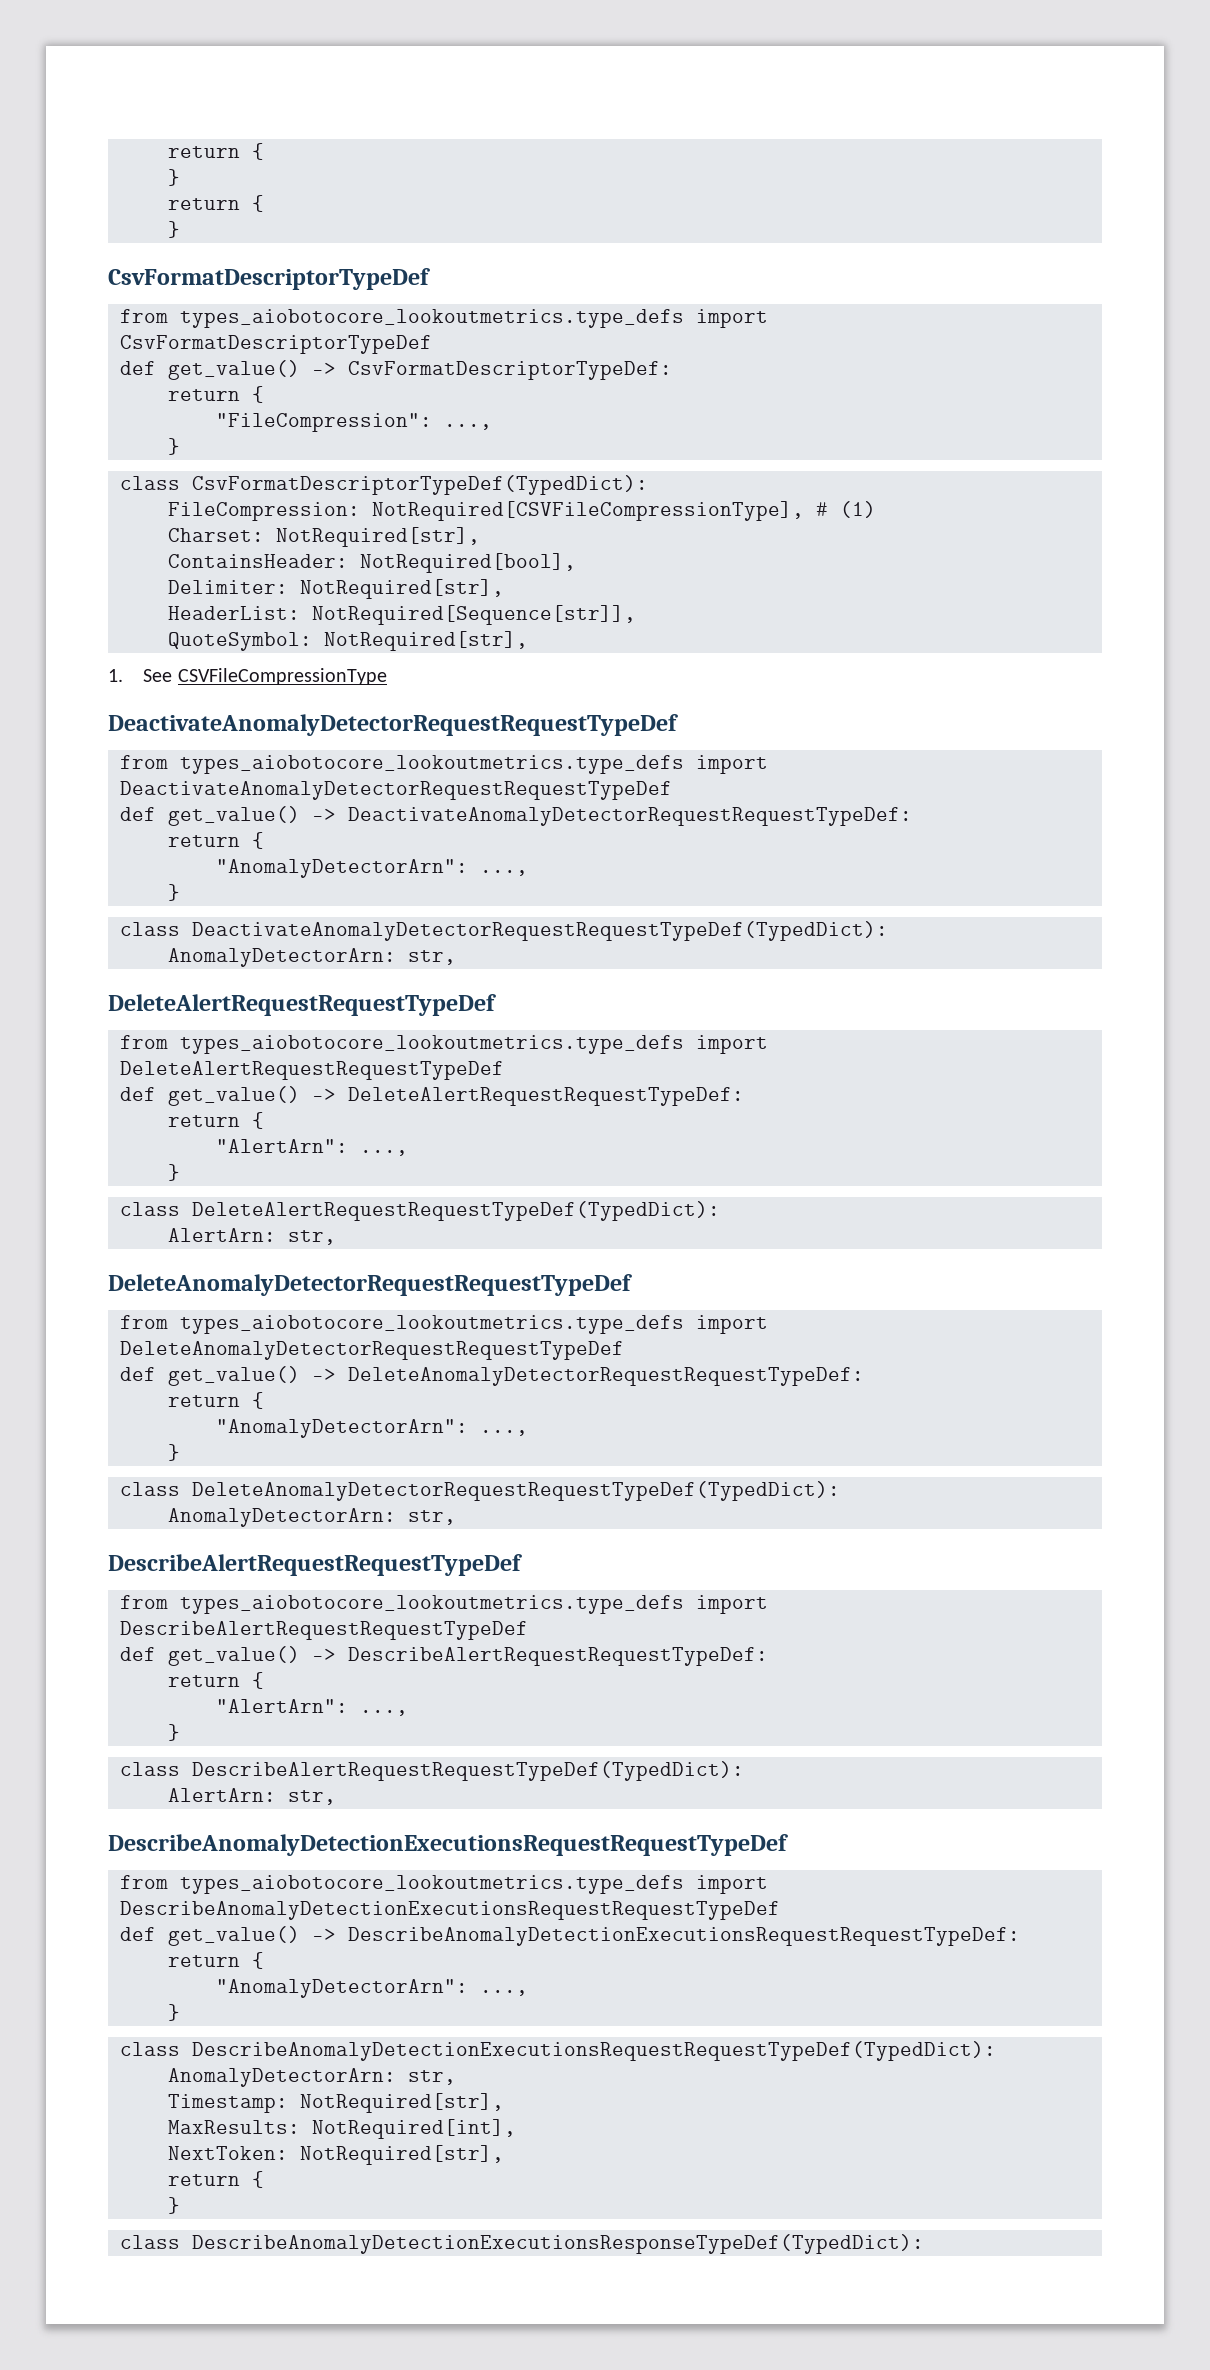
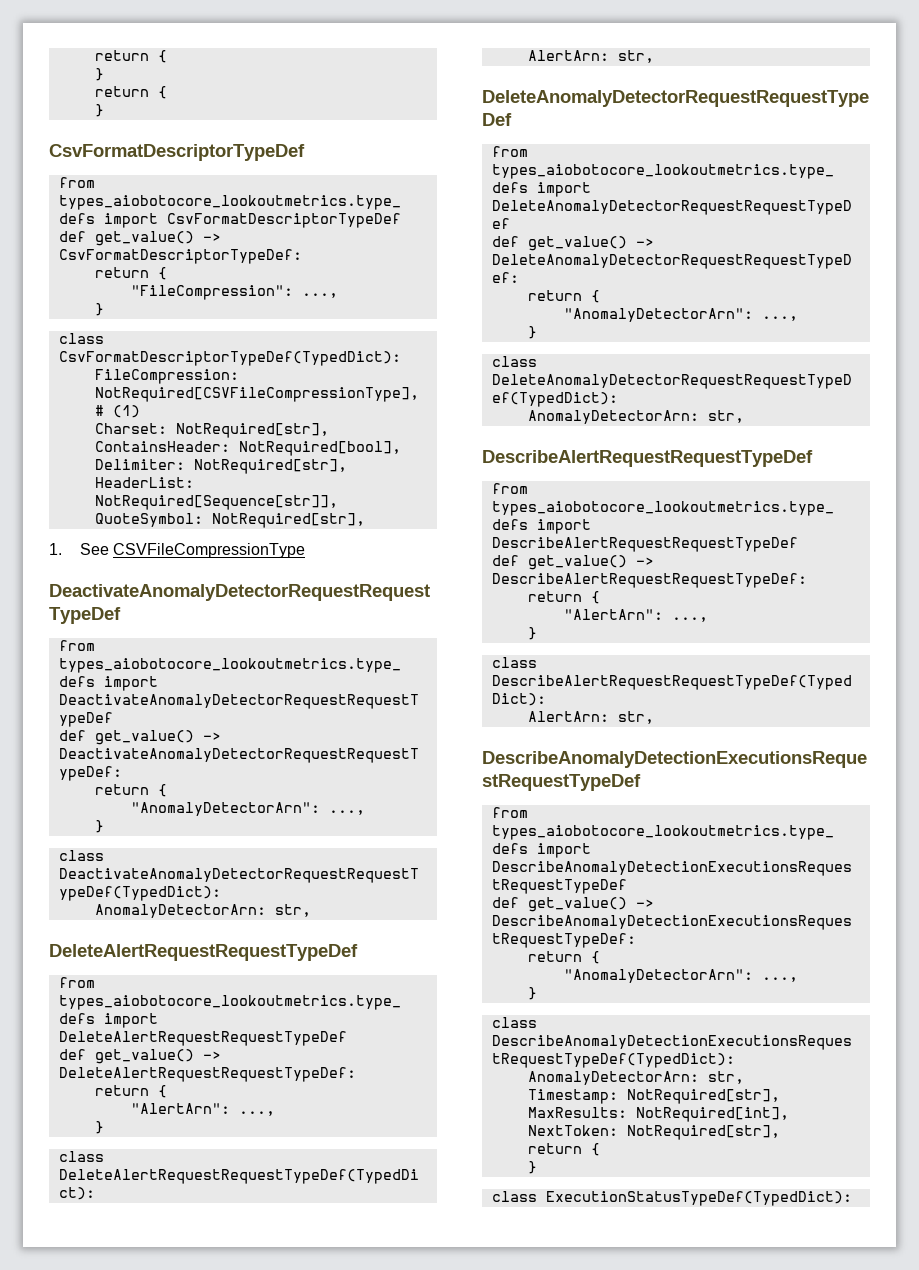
[192,2234,924,2254] DescribeAnomalyDetectionExecutionsResponseTypeDef(TypedDict): -> [545,1191,852,1206] ExecutionStatusTypeDef(TypedDict):

